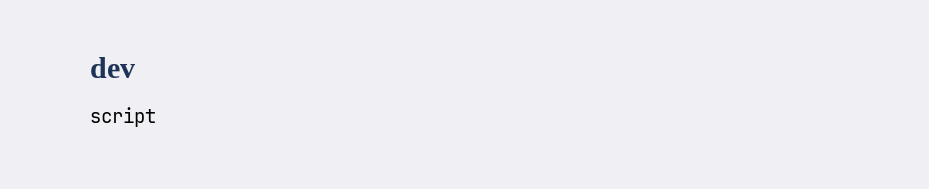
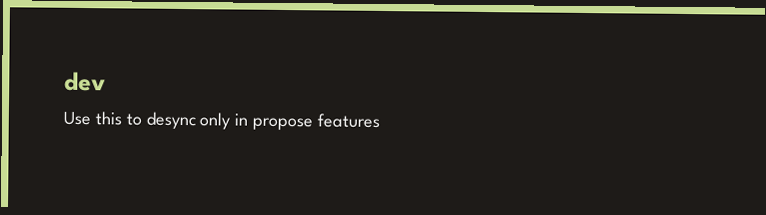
[90,107,156,127] script -> [63,111,381,131] Use this to desync only in propose features

